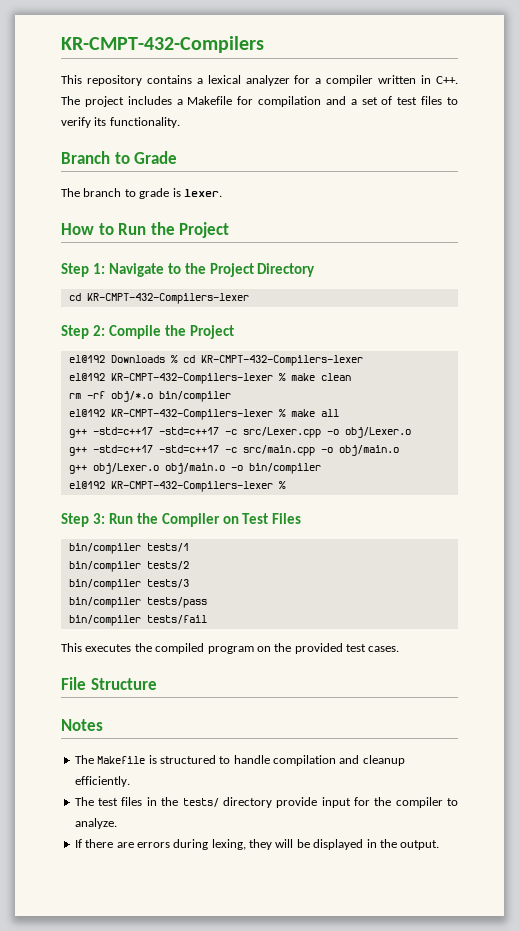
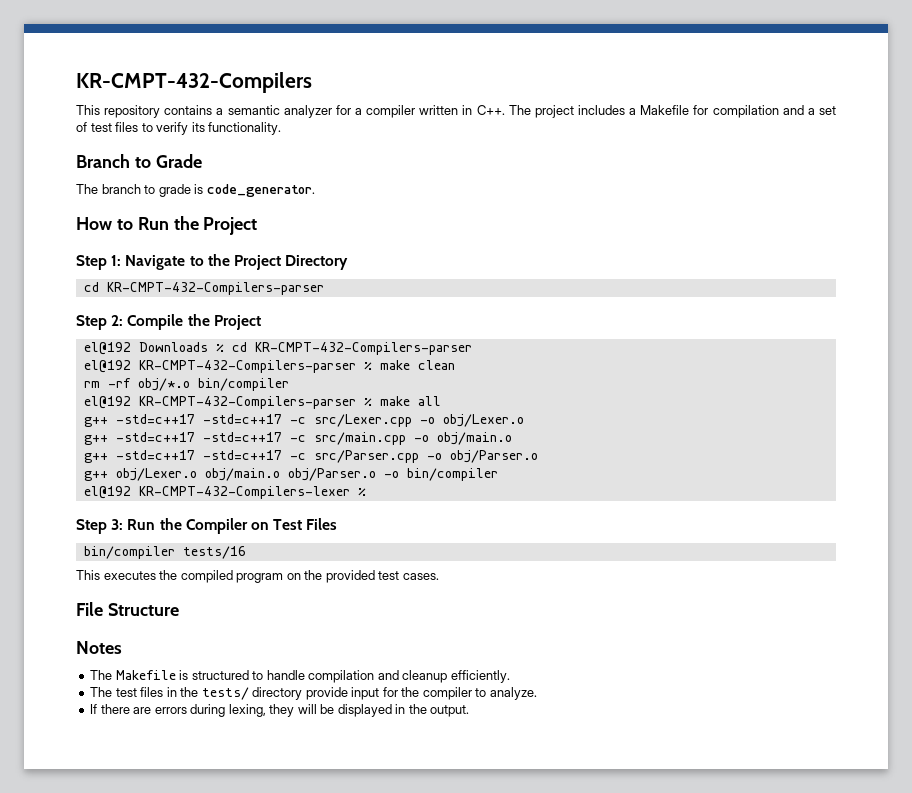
[207,75,241,84] lexical -> [227,105,280,115] semantic
[183,189,222,197] lexer. -> [206,184,315,197] code_generator.
[86,293,249,304] KR-CMPT-432-Compilers-lexer -> [106,282,324,295] KR-CMPT-432-Compilers-parser
[200,355,363,366] [68,373,273,384] KR-CMPT-432-Compilers-lexer // el@192 KR-CMPT-432-Compilers-lexer -> [254,342,472,355] [83,360,356,373] KR-CMPT-432-Compilers-parser // el@192 KR-CMPT-432-Compilers-parser
[110,409,273,420] KR-CMPT-432-Compilers-lexer -> [138,396,356,409] KR-CMPT-432-Compilers-parser
(399, 450) none -> [83,450,538,463] // g++ -std=c++17 -std=c++17 -c src/Parser.cpp -o obj/Parser.o
(225, 468) none -> [287,468,376,481] obj/Parser.o
[146,543,189,552] [68,561,189,572] [68,579,189,590] [68,597,207,608] [68,615,207,626] tests/1 // bin/compiler tests/2 // bin/compiler tests/3 // bin/compiler tests/pass // bin/compiler tests/fail -> [182,546,246,559] tests/16

